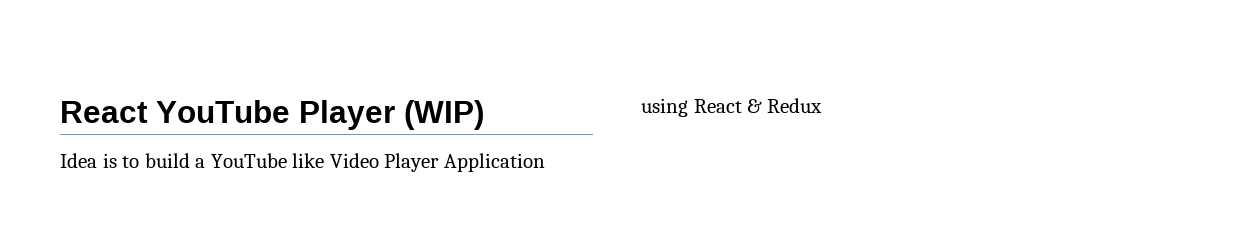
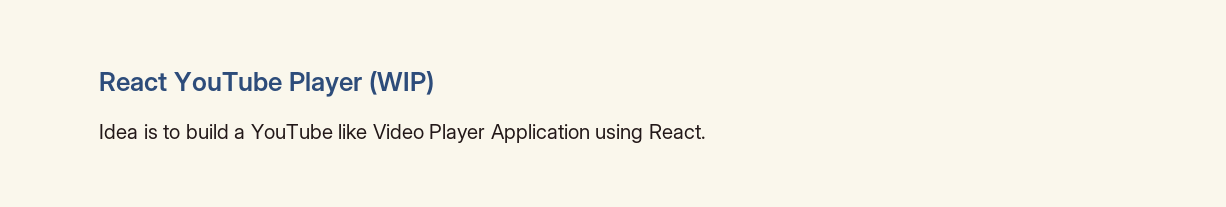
[693,98,822,113] React & Redux -> [648,124,706,139] React.

